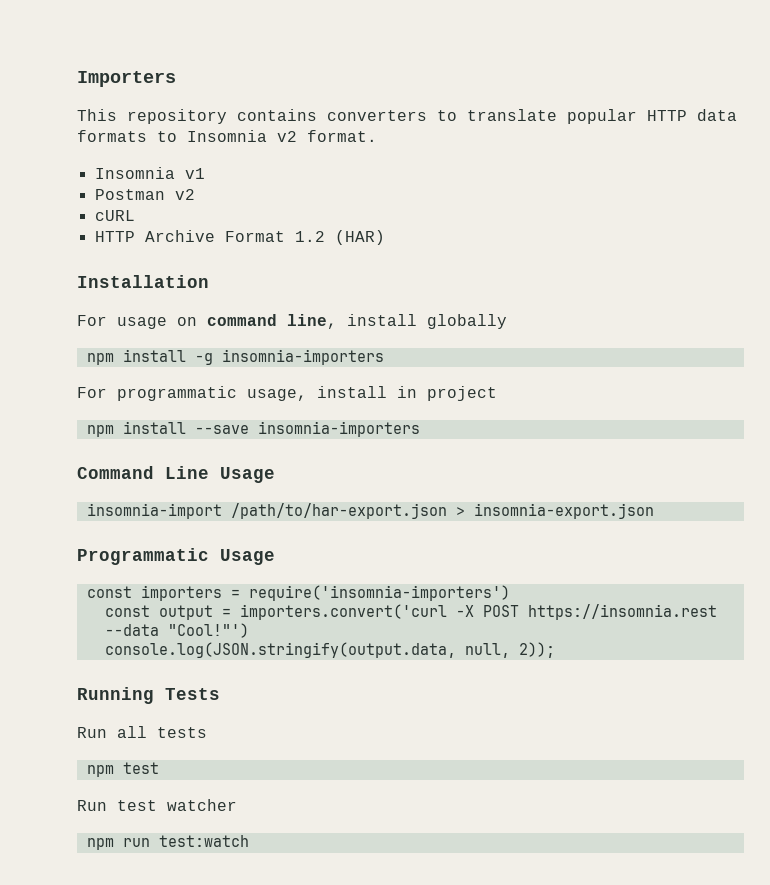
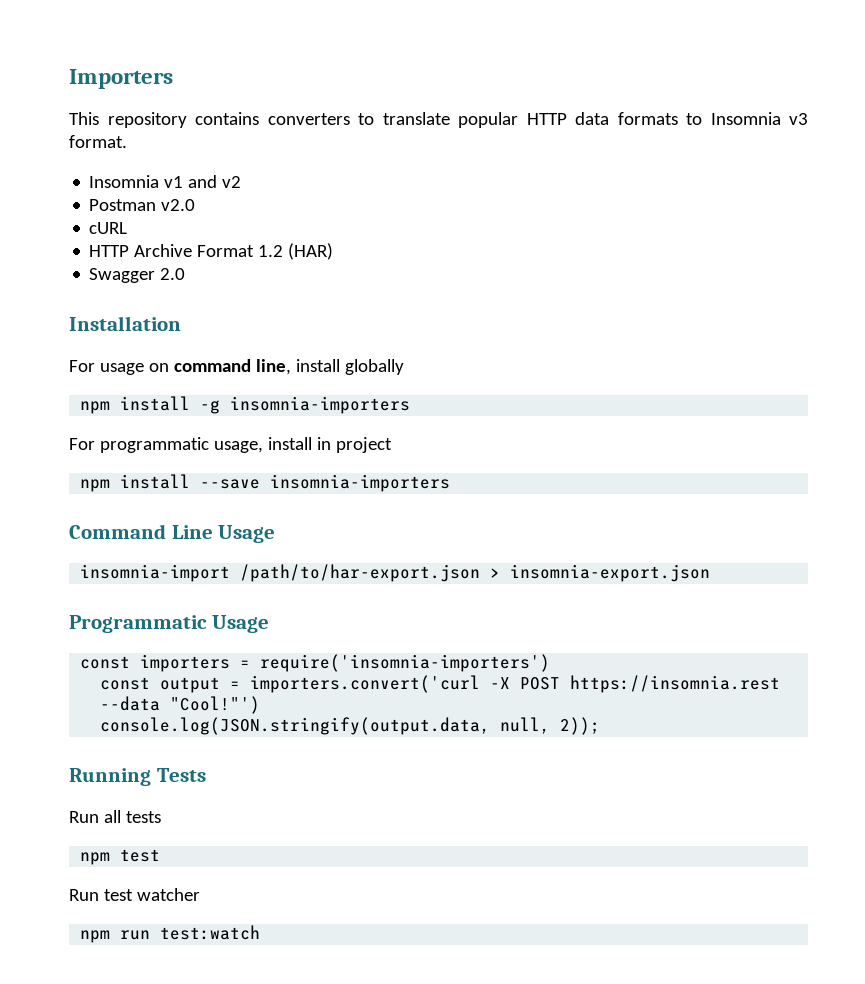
[277,131,297,142] v2 -> [789,113,808,125] v3
(205, 173) none -> [188,175,242,188] and v2
[174,189,195,200] v2 -> [161,199,196,211] v2.0
(385, 237) none -> [89,268,186,283] // Swagger 2.0

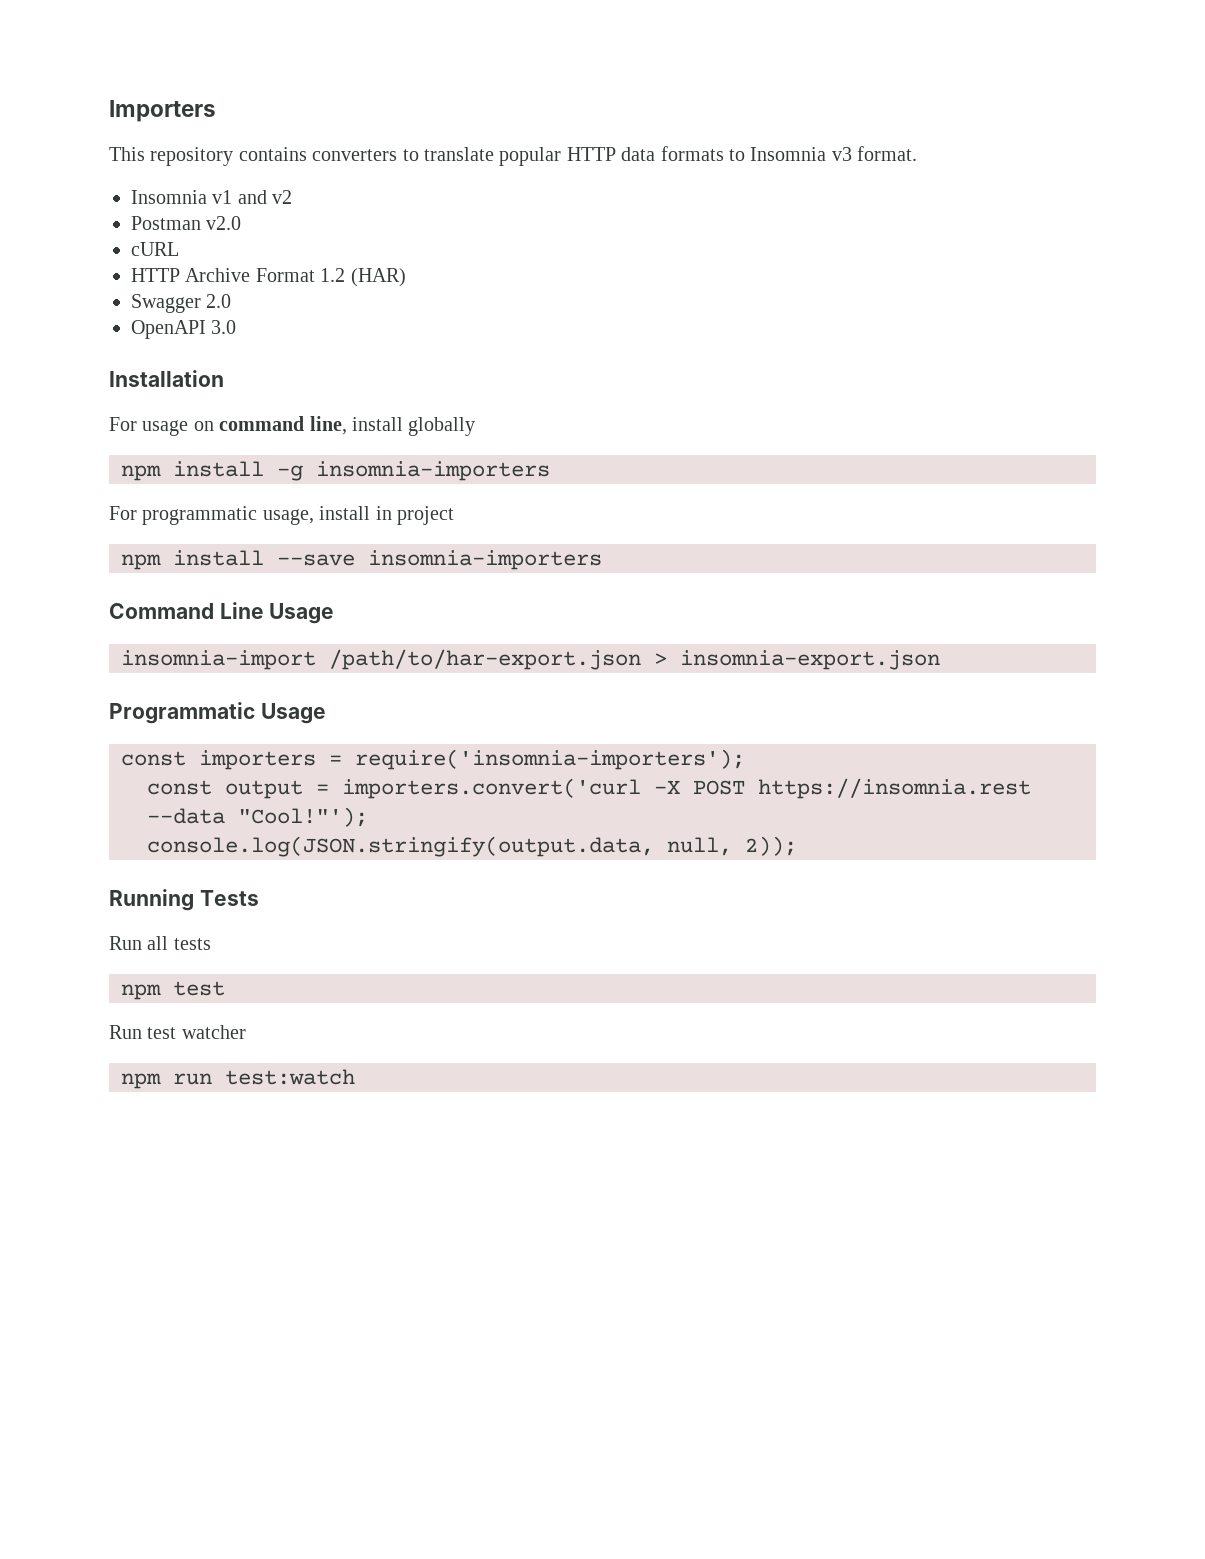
(186, 274) none -> [131,320,237,339] // OpenAPI 3.0
[260,654,551,672] require('insomnia-importers') -> [355,749,745,770] require('insomnia-importers');
[170,696,261,714] "Cool!"') -> [238,807,368,827] "Cool!"');

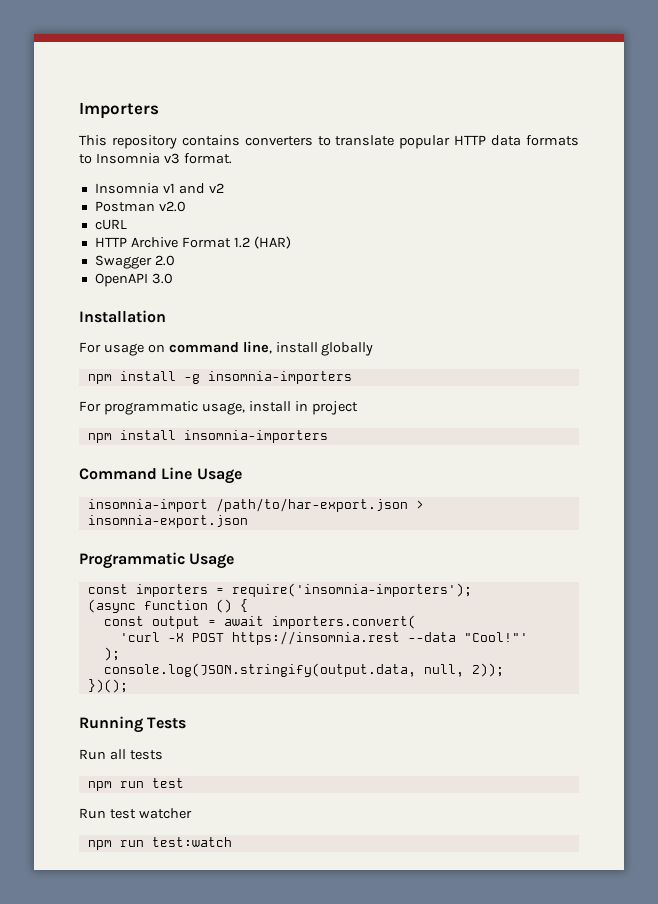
[277,554,355,566] --save -> (176, 435) none
(745, 759) none -> [87,599,248,613] // (async function () {
[342,778,641,799] importers.convert('curl -> [223,615,416,629] [119,632,160,642] await importers.convert( // 'curl
[238,807,368,827] "Cool!"'); -> [463,632,528,642] [103,647,120,661] "Cool!"' // );
(797, 846) none -> [87,679,128,693] // })();
(161, 992) none -> [119,781,144,788] run

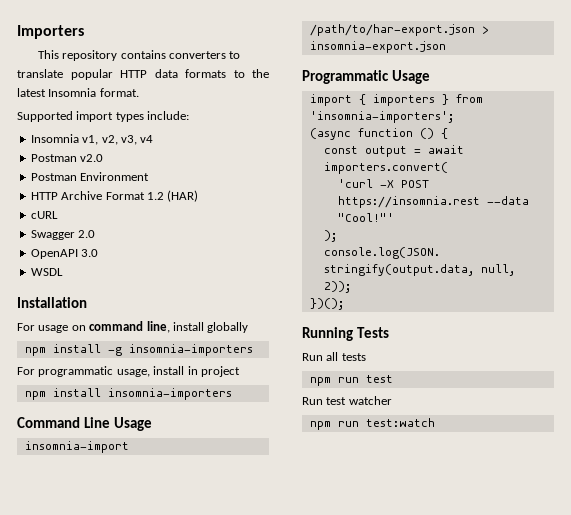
[95,153,232,164] [94,183,224,194] Insomnia v3 format. // Insomnia v1 and v2 -> [252,69,269,78] [17,88,139,97] [17,111,190,122] [30,134,154,145] the latest Insomnia format. // Supported import types include: // Insomnia v1, v2, v3, v4
[94,219,127,230] cURL -> [30,172,150,181] Postman Environment
(291, 242) none -> [30,211,58,219] // cURL
(173, 278) none -> [30,268,63,276] // WSDL
[87,583,472,597] const importers = require('insomnia-importers'); -> [309,94,483,106] [309,111,454,123] import { importers } from 'insomnia-importers';

